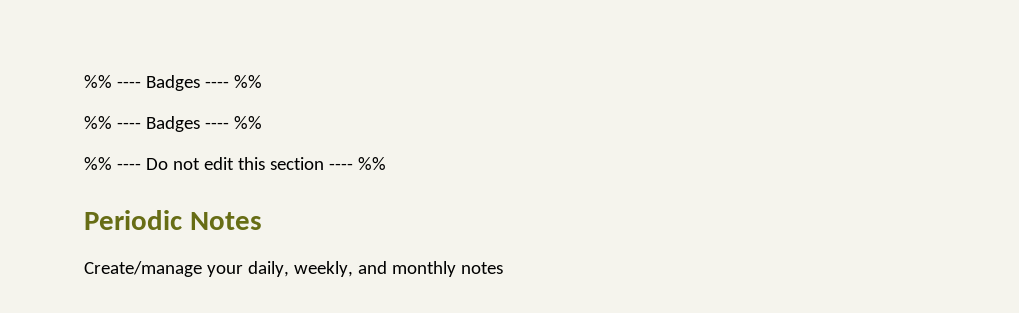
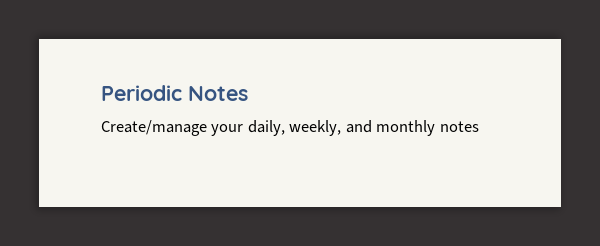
[84,75,262,91] [84,116,262,132] [84,157,386,170] %% ---- Badges ---- %% // %% ---- Badges ---- %% // %% ---- Do not edit this section ---- %% // -> (101, 93) none

